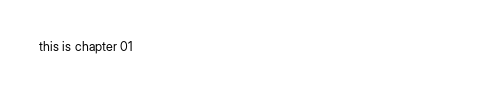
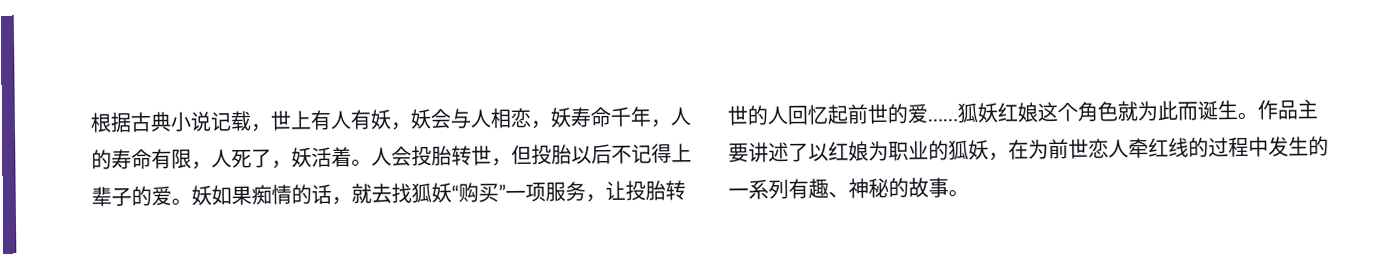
[39,41,134,54] this is chapter 01 -> [90,106,691,133] [91,143,692,170] [91,180,686,207] [727,99,1318,126] [728,136,1329,163] [728,177,969,200] 根据古典小说记载，世上有人有妖，妖会与人相恋，妖寿命千年，人的寿命有限，人死了，妖活着。人会投胎转世，但投胎以后不记得上辈子的爱。妖如果痴情的话，就去找狐妖“购买”一项服务，让投胎转世的人回忆起前世的爱……狐妖红娘这个角色就为此而诞生。作品主要讲述了以红娘为职业的狐妖，在为前世恋人牵红线的过程中发生的一系列有趣、神秘的故事。

